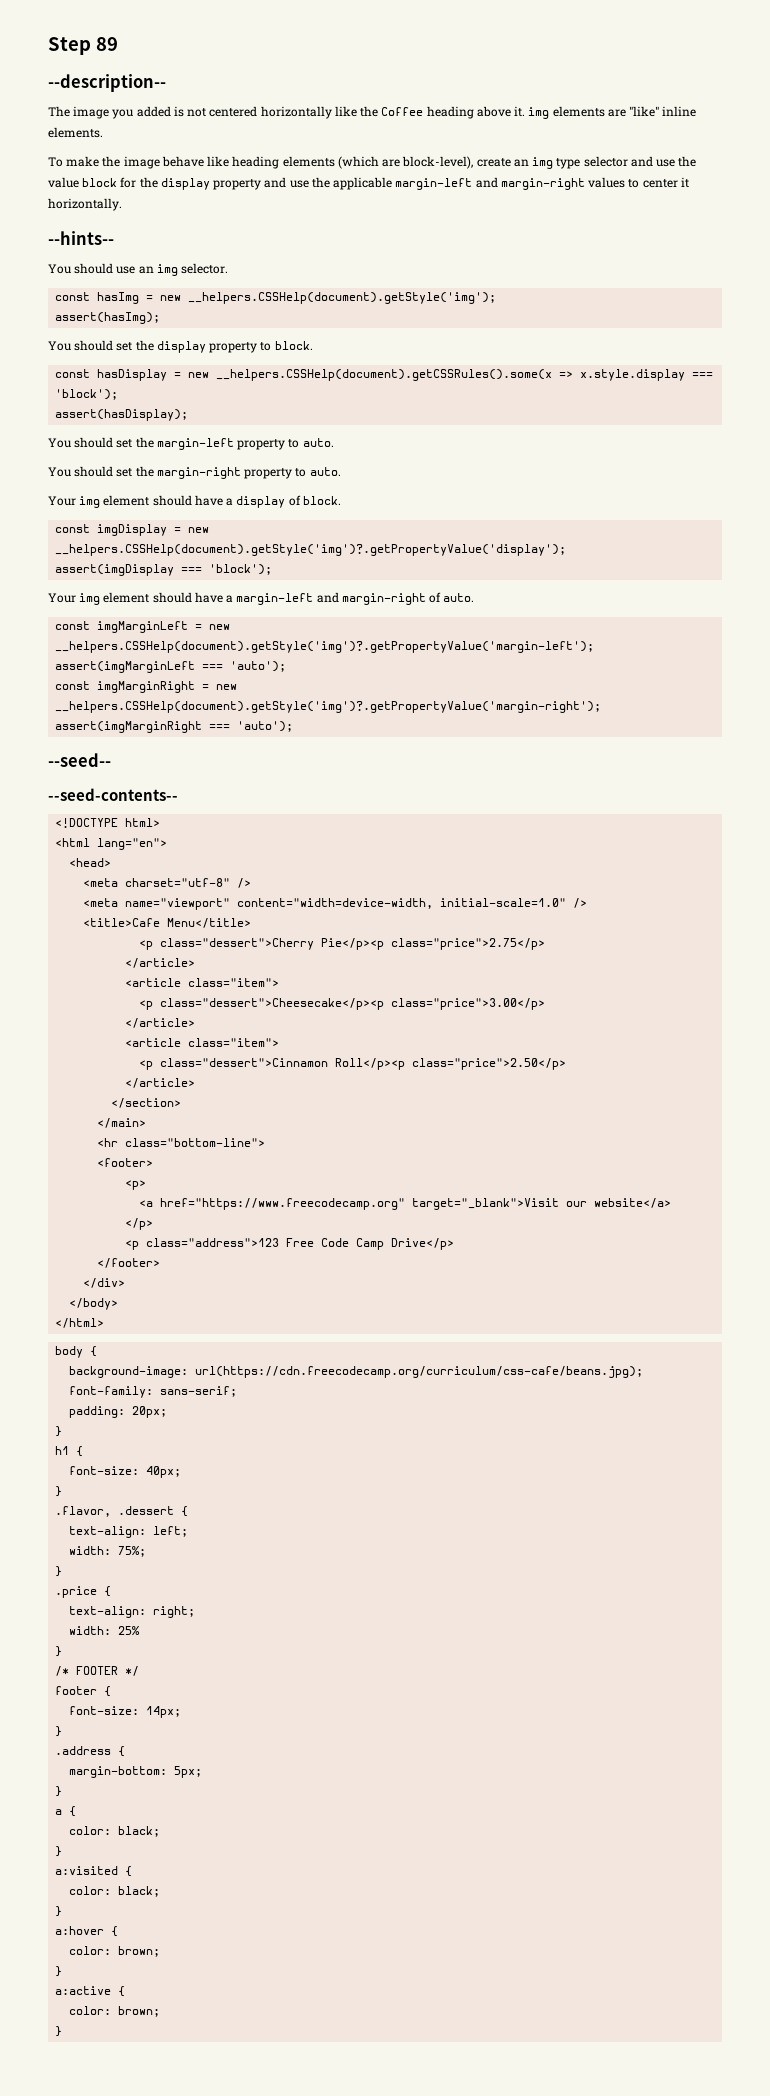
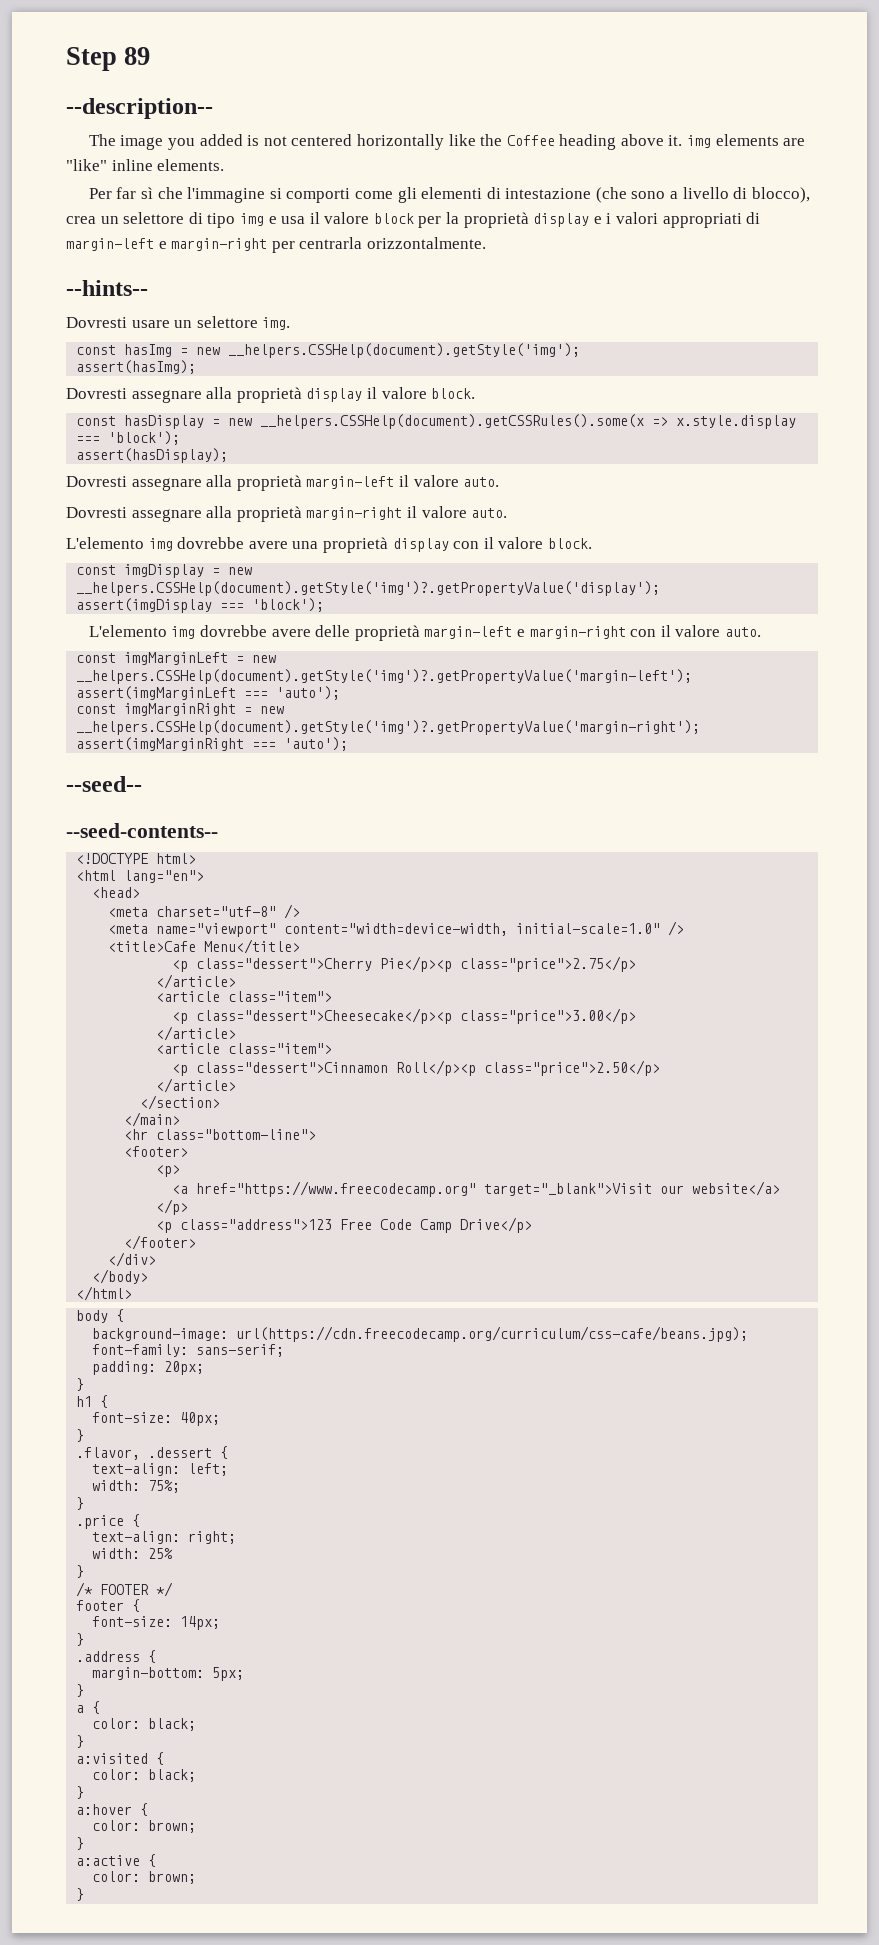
[48,156,697,169] [48,177,689,190] [48,198,122,211] [48,231,114,245] [48,263,229,276] To make the image behave like heading elements (which are block-level), create an img type selector and use the value block for the display property and use the applicable margin-left and margin-right values to center it horizontally. // --hints-- // You should use an img selector. -> [88,187,810,203] [66,212,761,228] [66,237,486,253] [66,280,148,296] [66,316,291,330] Per far sì che l'immagine si comporti come gli elementi di intestazione (che sono a livello di blocco), crea un selettore di tipo img e usa il valore block per la proprietà display e i valori appropriati di margin-left e margin-right per centrarla orizzontalmente. // --hints-- // Dovresti usare un selettore img.
[48,340,272,353] You should set the display property to -> [66,387,427,403] Dovresti assegnare alla proprietà display il valore
[48,437,334,450] [48,466,341,479] [48,495,301,508] You should set the margin-left property to auto. // You should set the margin-right property to auto. // Your img element should have a display of -> [66,475,500,491] [66,506,508,522] [66,537,544,553] Dovresti assegnare alla proprietà margin-left il valore auto. // Dovresti assegnare alla proprietà margin-right il valore auto. // L'elemento img dovrebbe avere una proprietà display con il valore
[48,592,442,605] Your img element should have a margin-left and margin-right of -> [88,625,721,641] L'elemento img dovrebbe avere delle proprietà margin-left e margin-right con il valore

